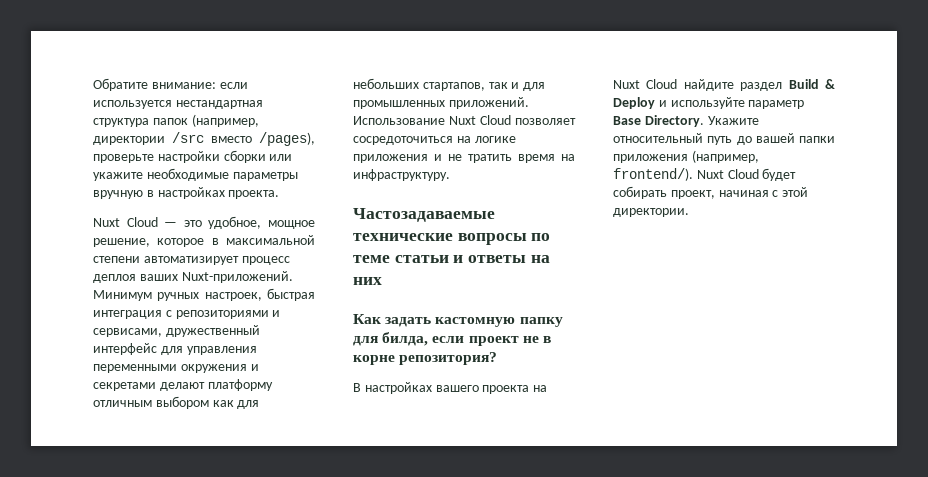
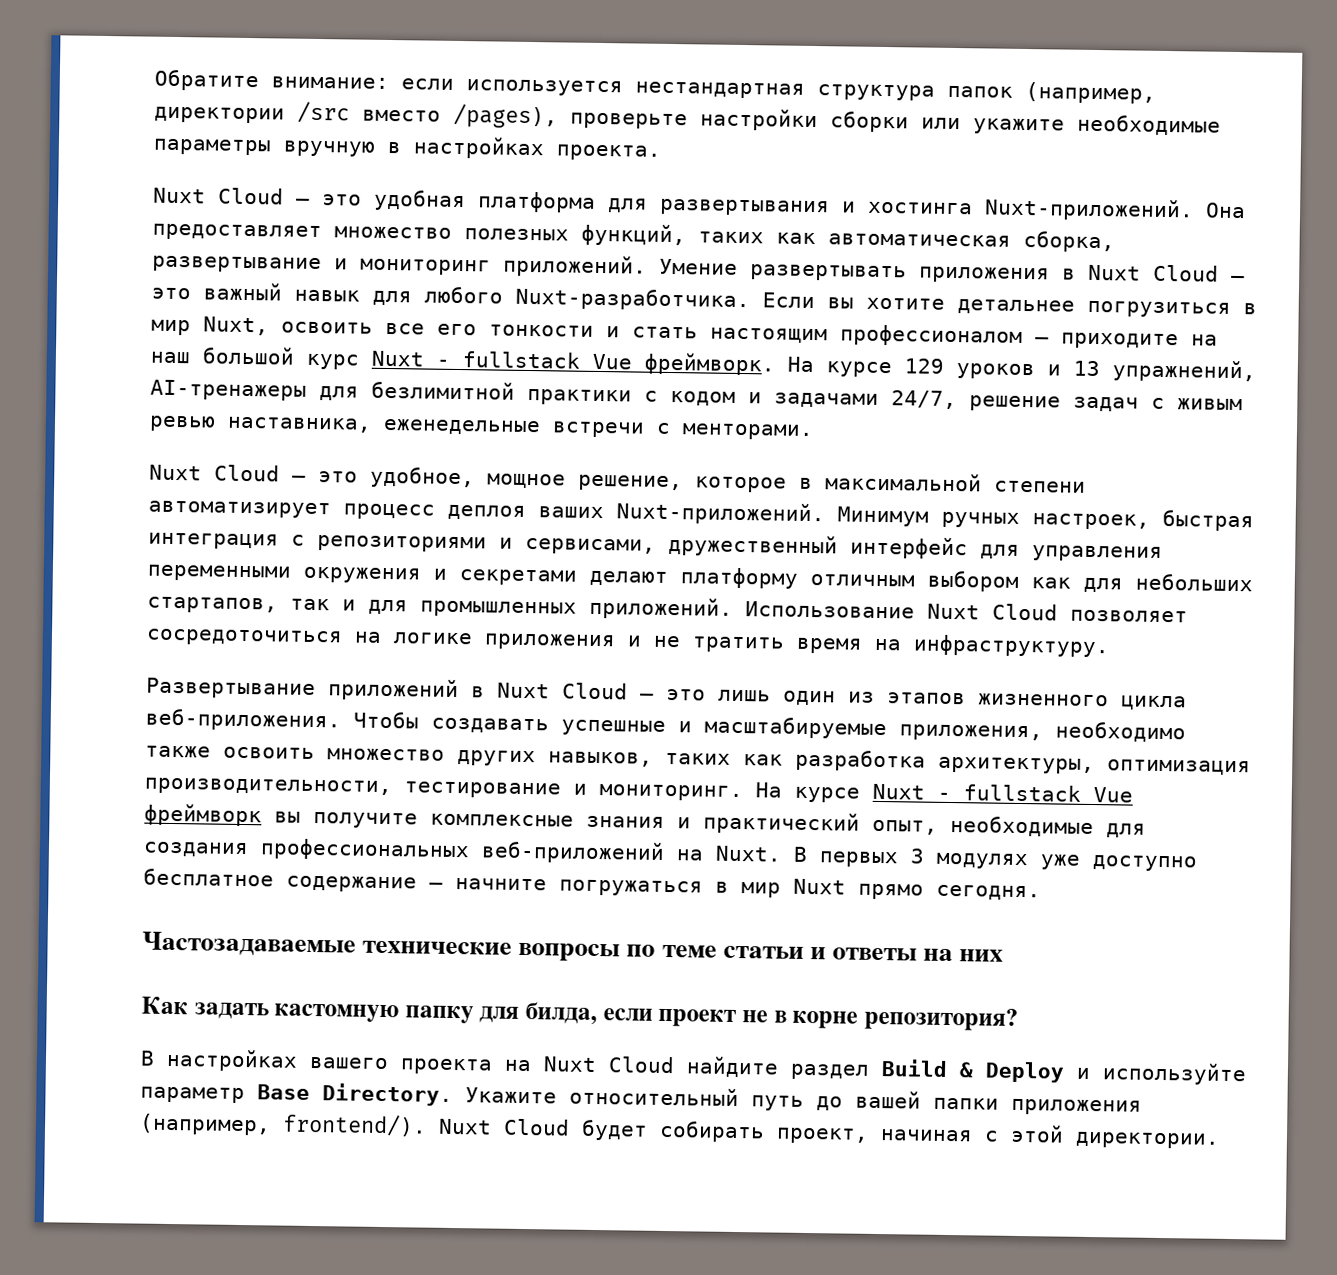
(280, 194) none -> [153,187,1246,222] [152,223,1115,253] [152,254,1245,284] [151,282,1257,318] [151,316,1218,350] [150,346,1256,383] [150,379,1243,412] [149,415,814,441] // Nuxt Cloud — это удобная платформа для развертывания и хостинга Nuxt-приложений. Она предоставляет множество полезных функций, таких как автоматическая сборка, развертывание и мониторинг приложений. Умение развертывать приложения в Nuxt Cloud — это важный навык для любого Nuxt-разработчика. Если вы хотите детальнее погрузиться в мир Nuxt, освоить все его тонкости и стать настоящим профессионалом — приходите на наш большой курс Nuxt - fullstack Vue фреймворк. На курсе 129 уроков и 13 упражнений, AI-тренажеры для безлимитной практики с кодом и задачами 24/7, решение задач с живым ревью наставника, еженедельные встречи с менторами.
(450, 175) none -> [146,677,1187,711] [145,708,1186,743] [145,745,1251,776] [144,777,1133,803] [144,803,1146,838] [143,838,1197,872] [143,868,1041,901] // Развертывание приложений в Nuxt Cloud — это лишь один из этапов жизненного цикла веб-приложения. Чтобы создавать успешные и масштабируемые приложения, необходимо также освоить множество других навыков, таких как разработка архитектуры, оптимизация производительности, тестирование и мониторинг. На курсе Nuxt - fullstack Vue фреймворк вы получите комплексные знания и практический опыт, необходимые для создания профессиональных веб-приложений на Nuxt. В первых 3 модулях уже доступно бесплатное содержание — начните погружаться в мир Nuxt прямо сегодня.

